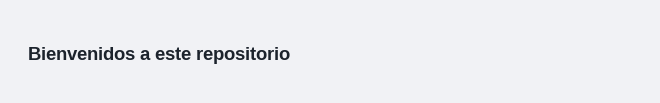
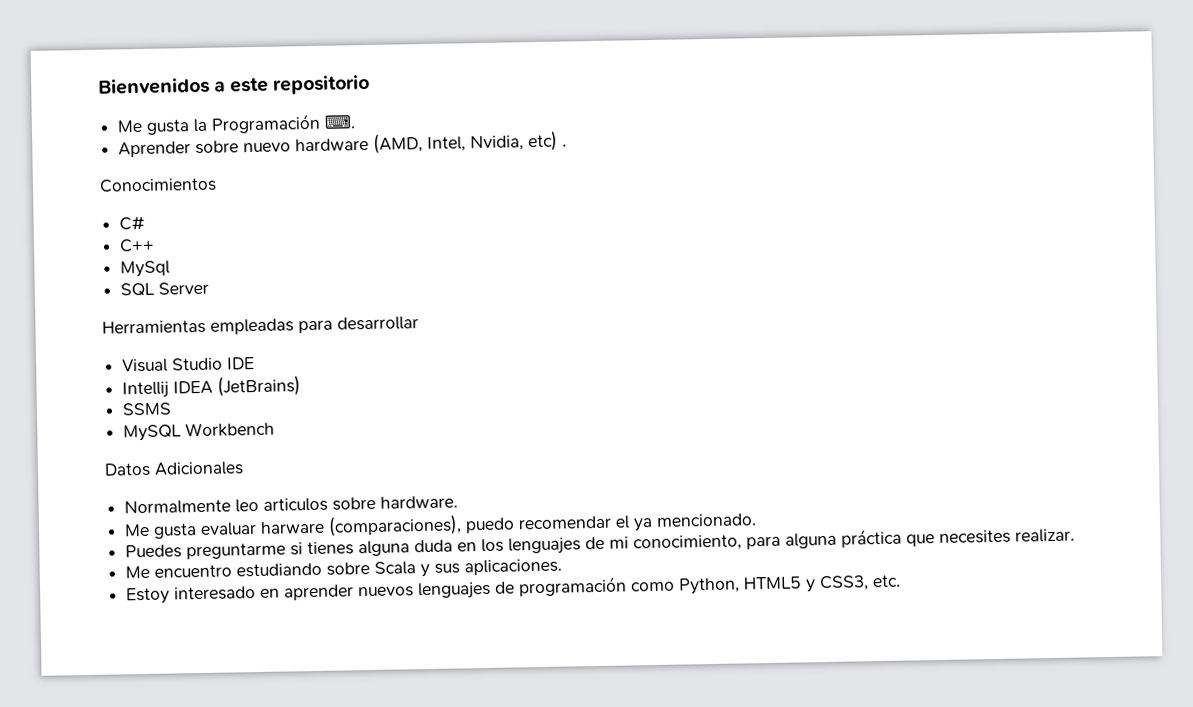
(290, 55) none -> [117,113,356,135] [118,130,568,158] [99,177,217,193] [119,215,146,231] [119,238,156,253] [120,260,171,278] [120,281,210,297] [102,316,419,335] [122,357,256,373] [122,375,302,399] [122,402,173,416] [123,421,276,442] [104,461,244,477] [124,495,459,515] [124,513,758,539] [125,528,1076,560] [125,558,563,579] [126,574,902,605] // Me gusta la Programación ⌨. // Aprender sobre nuevo hardware (AMD, Intel, Nvidia, etc) . // Conocimientos // C# // C++ // MySql // SQL Server // Herramientas empleadas para desarrollar // Visual Studio IDE // Intellij IDEA (JetBrains) // SSMS // MySQL Workbench // Datos Adicionales // Normalmente leo articulos sobre hardware. // Me gusta evaluar harware (comparaciones), puedo recomendar el ya mencionado. // Puedes preguntarme si tienes alguna duda en los lenguajes de mi conocimiento, para alguna práctica que necesites realizar. // Me encuentro estudiando sobre Scala y sus aplicaciones. // Estoy interesado en aprender nuevos lenguajes de programación como Python, HTML5 y CSS3, etc.

